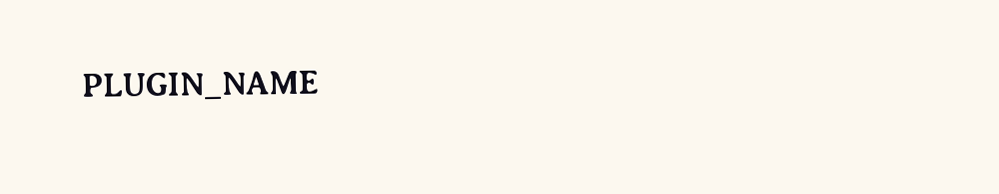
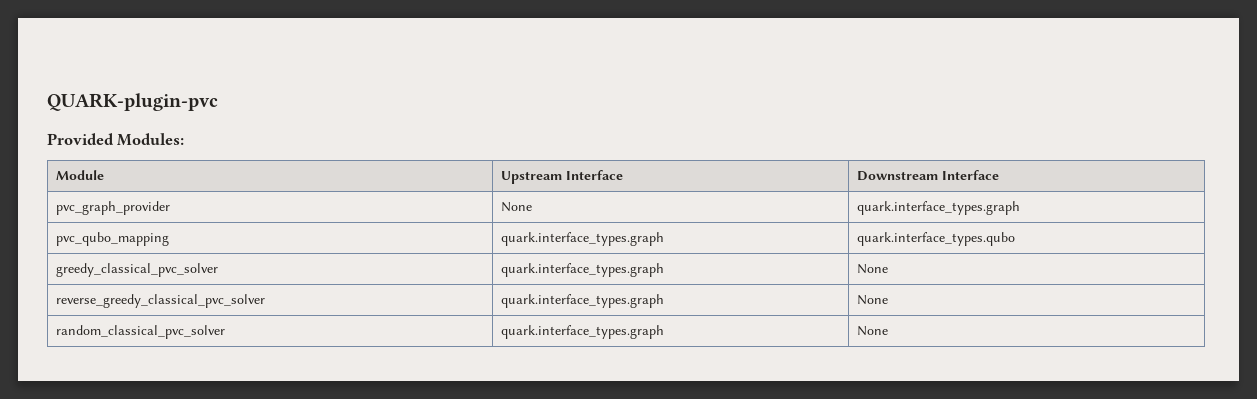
[81,70,319,101] PLUGIN_NAME -> [47,93,218,111] [47,133,185,146] [56,170,105,180] [501,170,624,184] [857,170,1000,181] [56,201,171,215] [501,202,533,212] [857,201,1021,215] [56,232,170,246] [501,232,665,246] [857,232,1016,246] [56,263,219,277] [501,263,665,277] [857,264,889,274] [56,294,266,308] [501,294,665,308] [857,295,889,305] [56,325,226,339] [501,325,665,339] [857,326,889,336] QUARK-plugin-pvc // Provided Modules: // Module | Upstream Interface | Downstream Interface // pvc_graph_provider | None | quark.interface_types.graph // pvc_qubo_mapping | quark.interface_types.graph | quark.interface_types.qubo // greedy_classical_pvc_solver | quark.interface_types.graph | None // reverse_greedy_classical_pvc_solver | quark.interface_types.graph | None // random_classical_pvc_solver | quark.interface_types.graph | None

